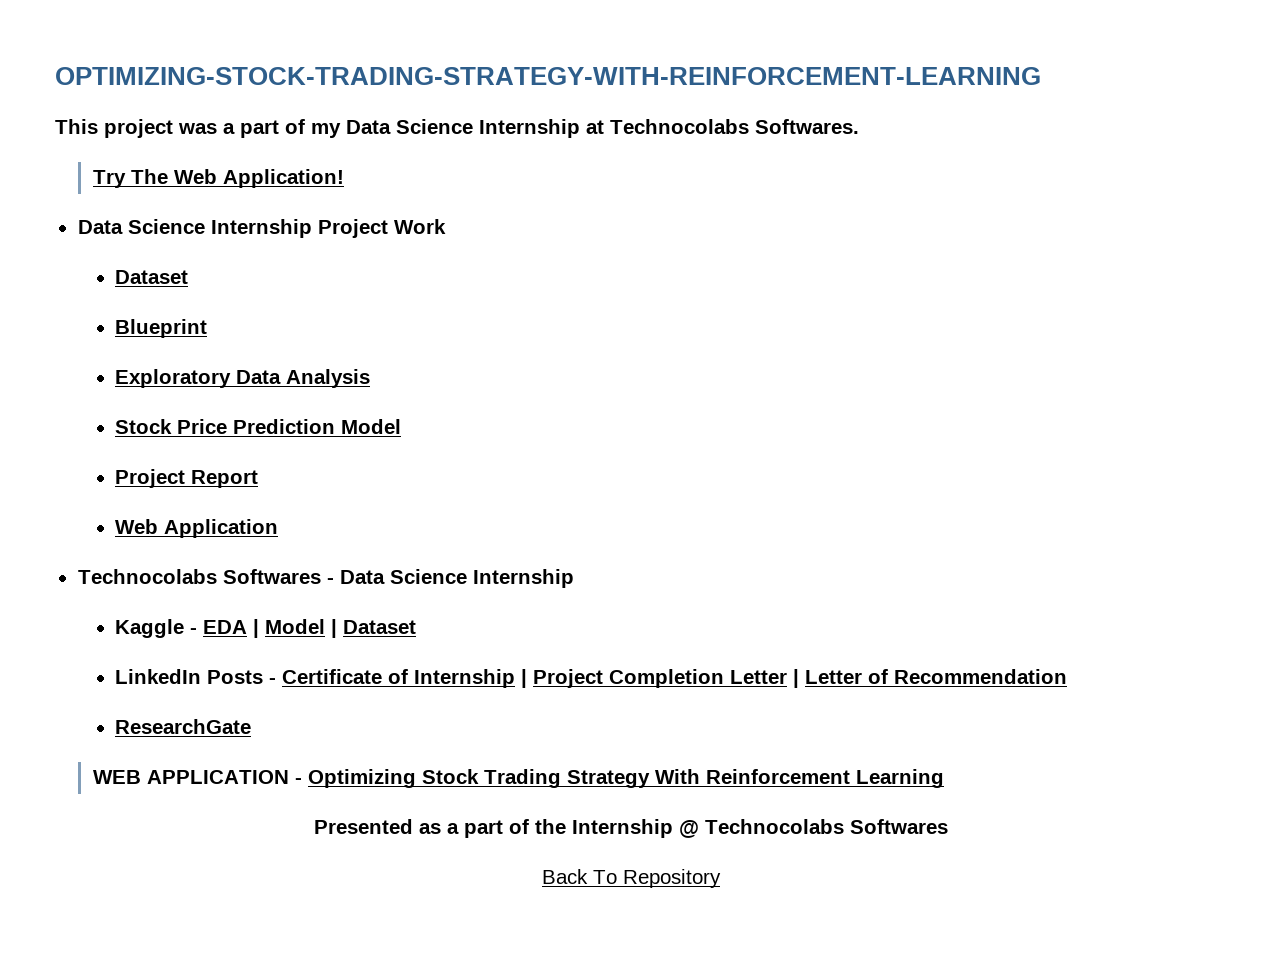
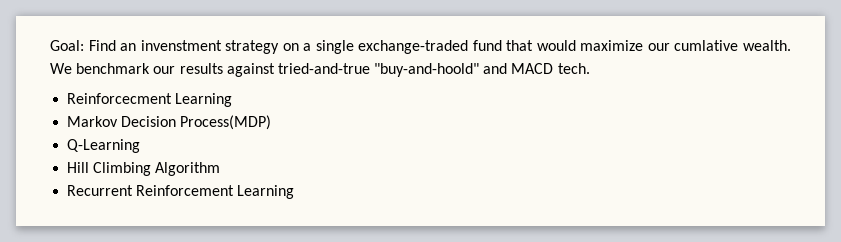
[55,67,1041,85] [55,119,859,138] [92,169,344,188] [77,219,446,238] [115,270,189,284] [115,319,208,338] [115,369,371,388] [115,419,402,434] [115,469,259,488] [115,519,279,538] [77,569,574,588] [115,619,417,638] [115,669,1068,688] [115,719,252,734] [92,769,944,788] [314,819,948,838] [542,869,721,888] OPTIMIZING-STOCK-TRADING-STRATEGY-WITH-REINFORCEMENT-LEARNING // This project was a part of my Data Science Internship at Technocolabs Softwares. // Try The Web Application! // Data Science Internship Project Work // Dataset // Blueprint // Exploratory Data Analysis // Stock Price Prediction Model // Project Report // Web Application // Technocolabs Softwares - Data Science Internship // Kaggle - EDA | Model | Dataset // LinkedIn Posts - Certificate of Internship | Project Completion Letter | Letter of Recommendation // ResearchGate // WEB APPLICATION - Optimizing Stock Trading Strategy With Reinforcement Learning // Presented as a part of the Internship @ Technocolabs Softwares // Back To Repository -> [50,40,791,54] [50,63,590,77] [67,93,233,107] [67,115,272,130] [67,139,141,153] [67,162,221,176] [67,185,295,199] Goal: Find an invenstment strategy on a single exchange-traded fund that would maximize our cumlative wealth. We benchmark our results against tried-and-true "buy-and-hoold" and MACD tech. // Reinforcecment Learning // Markov Decision Process(MDP) // Q-Learning // Hill Climbing Algorithm // Recurrent Reinforcement Learning

